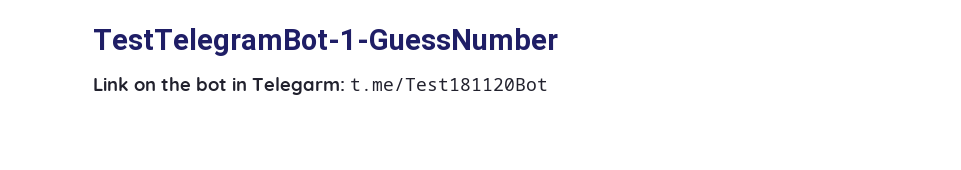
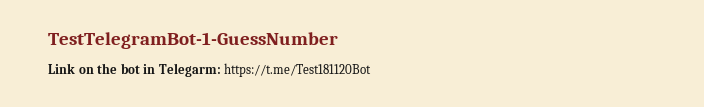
[350,78,548,91] t.me/Test181120Bot -> [224,63,372,77] https://t.me/Test181120Bot

